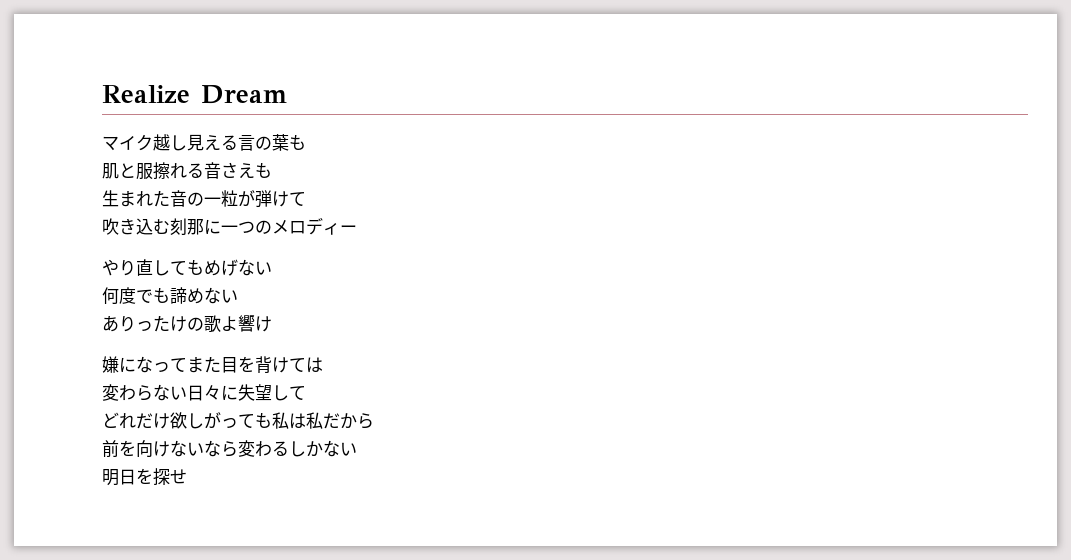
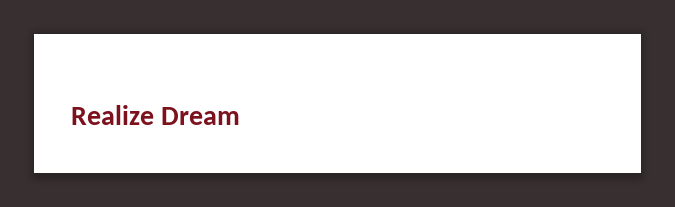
[102,134,306,151] [102,162,272,180] [102,190,306,208] [102,217,357,236] [102,259,272,276] [102,287,238,304] [102,315,272,333] [102,356,323,373] [102,384,306,401] [102,412,374,429] [102,440,357,458] [102,468,187,486] // マイク越し見える言の葉も // 肌と服擦れる音さえも // 生まれた音の一粒が弾けて // 吹き込む刻那に一つのメロディー // やり直してもめげない // 何度でも諦めない // ありったけの歌よ響け // 嫌になってまた目を背けては // 変わらない日々に失望して // どれだけ欲しがっても私は私だから // 前を向けないなら変わるしかない // 明日を探せ -> (241, 116) none

